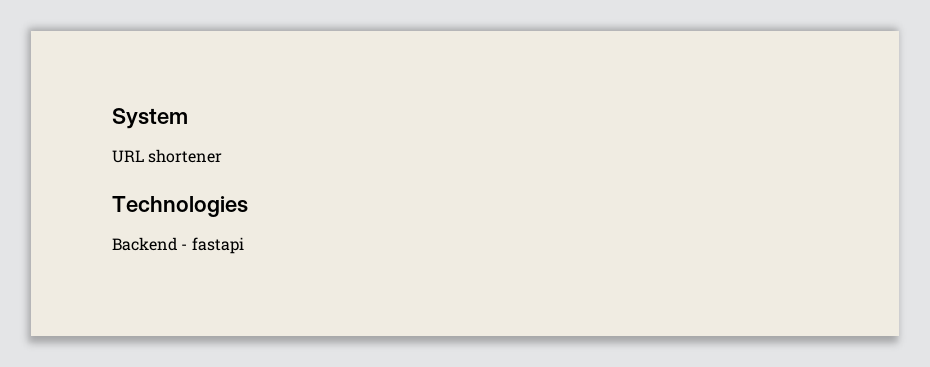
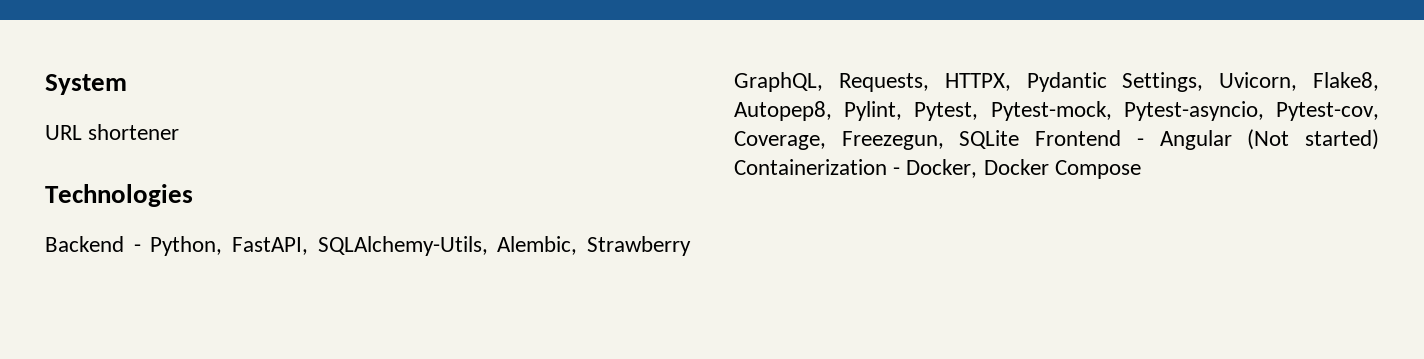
[191,237,244,254] fastapi -> [150,236,691,256] [734,72,1379,92] [734,101,1379,121] [734,129,1379,150] [734,159,1141,179] Python, FastAPI, SQLAlchemy-Utils, Alembic, Strawberry GraphQL, Requests, HTTPX, Pydantic Settings, Uvicorn, Flake8, Autopep8, Pylint, Pytest, Pytest-mock, Pytest-asyncio, Pytest-cov, Coverage, Freezegun, SQLite Frontend - Angular (Not started) Containerization - Docker, Docker Compose

